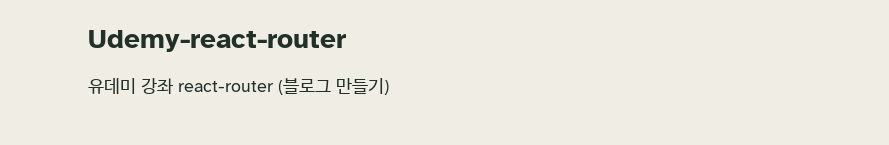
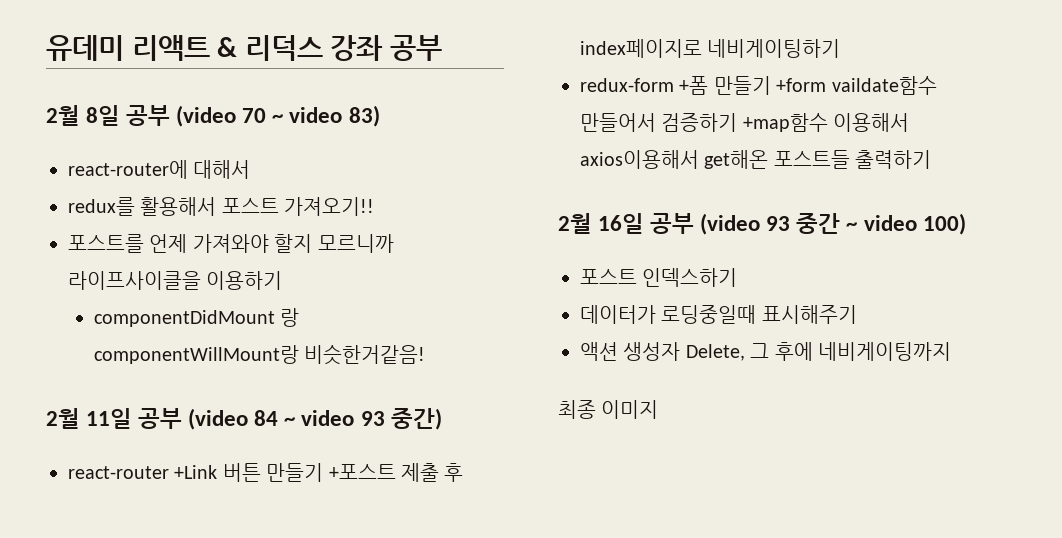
[88,30,346,52] [88,78,389,95] Udemy-react-router // 유데미 강좌 react-router (블로그 만들기) -> [46,35,442,61] [46,105,380,127] [68,160,251,179] [68,197,375,216] [68,234,394,253] [68,271,283,290] [93,308,299,327] [93,344,425,365] [46,408,442,430] [68,463,464,482] [580,39,841,58] [580,76,937,95] [580,113,910,132] [580,150,932,169] [558,213,966,235] [580,268,738,287] [580,305,857,324] [580,342,951,361] [558,400,659,419] 유데미 리액트 & 리덕스 강좌 공부 // 2월 8일 공부 (video 70 ~ video 83) // react-router에 대해서 // redux를 활용해서 포스트 가져오기!! // 포스트를 언제 가져와야 할지 모르니까 라이프사이클을 이용하기 // componentDidMount 랑 componentWillMount랑 비슷한거같음! // 2월 11일 공부 (video 84 ~ video 93 중간) // react-router +Link 버튼 만들기 +포스트 제출 후 index페이지로 네비게이팅하기 // redux-form +폼 만들기 +form vaildate함수 만들어서 검증하기 +map함수 이용해서 axios이용해서 get해온 포스트들 출력하기 // 2월 16일 공부 (video 93 중간 ~ video 100) // 포스트 인덱스하기 // 데이터가 로딩중일때 표시해주기 // 액션 생성자 Delete, 그 후에 네비게이팅까지 // 최종 이미지

